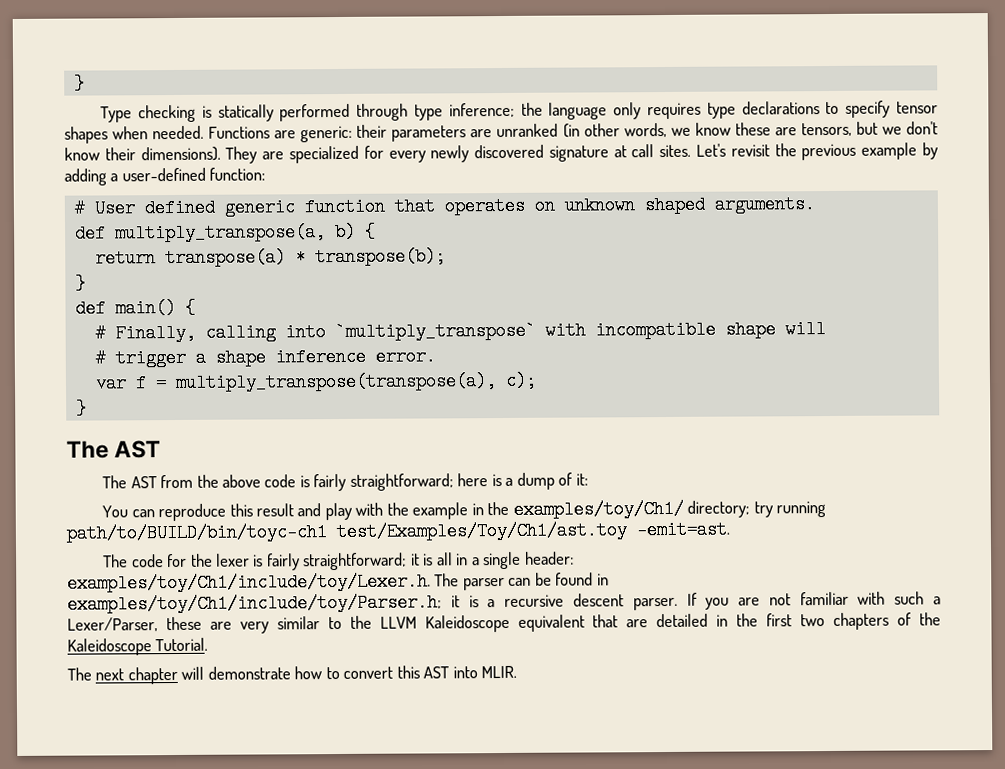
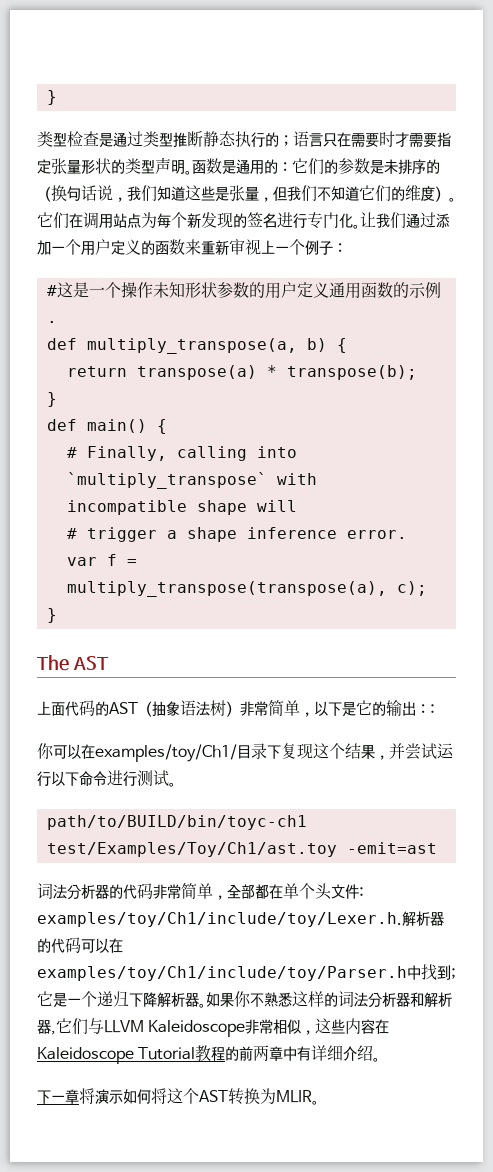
[73,74,85,93] [100,100,938,123] [64,121,938,144] [64,142,938,164] [64,167,266,186] [73,195,815,218] } // Type checking is statically performed through type inference; the language only requires type declarations to specify tensor shapes when needed. Functions are generic: their parameters are unranked (in other words, we know these are tensors, but we don't know their dimensions). They are specialized for every newly discovered signature at call sites. Let's revisit the previous example by adding a user-defined function: // # User defined generic function that operates on unknown shaped arguments. -> [46,90,57,105] [37,131,451,148] [37,157,440,175] [37,185,456,202] [37,212,450,229] [37,238,347,255] [46,282,441,299] [46,321,57,323] } // 类型检查是通过类型推断静态执行的；语言只在需要时才需要指定张量形状的类型声明。函数是通用的：它们的参数是未排序的（换句话说，我们知道这些是张量，但我们不知道它们的维度）。它们在调用站点为每个新发现的签名进行专门化。让我们通过添加一个用户定义的函数来重新审视上一个例子： // #这是一个操作未知形状参数的用户定义通用函数的示例.
[102,472,588,492] [102,499,827,522] [66,520,730,543] [103,551,574,571] [67,572,609,593] [67,591,942,614] [67,612,941,634] [67,637,209,656] [67,665,518,685] The AST from the above code is fairly straightforward; here is a dump of it: // You can reproduce this result and play with the example in the examples/toy/Ch1/ directory; try running path/to/BUILD/bin/toyc-ch1 test/Examples/Toy/Ch1/ast.toy -emit=ast. // The code for the lexer is fairly straightforward; it is all in a single header: examples/toy/Ch1/include/toy/Lexer.h. The parser can be found in examples/toy/Ch1/include/toy/Parser.h; it is a recursive descent parser. If you are not familiar with such a Lexer/Parser, these are very similar to the LLVM Kaleidoscope equivalent that are detailed in the first two chapters of the Kaleidoscope Tutorial. // The next chapter will demonstrate how to convert this AST into MLIR. -> [37,700,435,717] [37,743,454,762] [37,770,176,787] [46,815,307,830] [46,842,437,857] [37,883,364,900] [37,911,444,927] [37,937,123,953] [37,964,456,981] [37,991,452,1008] [37,1018,390,1037] [37,1045,381,1064] [37,1088,319,1105] 上面代码的AST（抽象语法树）非常简单，以下是它的输出：: // 你可以在examples/toy/Ch1/目录下复现这个结果，并尝试运行以下命令进行测试。 // path/to/BUILD/bin/toyc-ch1 test/Examples/Toy/Ch1/ast.toy -emit=ast // 词法分析器的代码非常简单，全部都在单个头文件: examples/toy/Ch1/include/toy/Lexer.h.解析器的代码可以在examples/toy/Ch1/include/toy/Parser.h中找到;它是一个递归下降解析器。如果你不熟悉这样的词法分析器和解析器,它们与LLVM Kaleidoscope非常相似，这些内容在Kaleidoscope Tutorial教程的前两章中有详细介绍。 // 下一章将演示如何将这个AST转换为MLIR。

